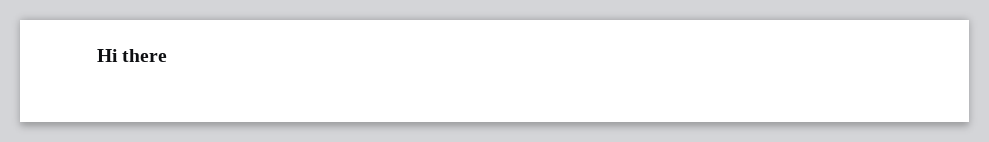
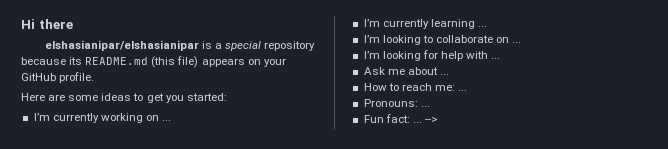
(168, 55) none -> [44,40,316,51] [21,56,286,68] [21,72,95,83] [21,93,227,103] [33,113,172,123] [363,19,487,29] [363,35,522,45] [363,50,501,61] [363,67,449,75] [363,83,468,91] [363,99,430,107] [363,114,438,123] // elshasianipar/elshasianipar is a special repository because its README.md (this file) appears on your GitHub profile. // Here are some ideas to get you started: // I’m currently working on ... // I’m currently learning ... // I’m looking to collaborate on ... // I’m looking for help with ... // Ask me about ... // How to reach me: ... // Pronouns: ... // Fun fact: ... -->

